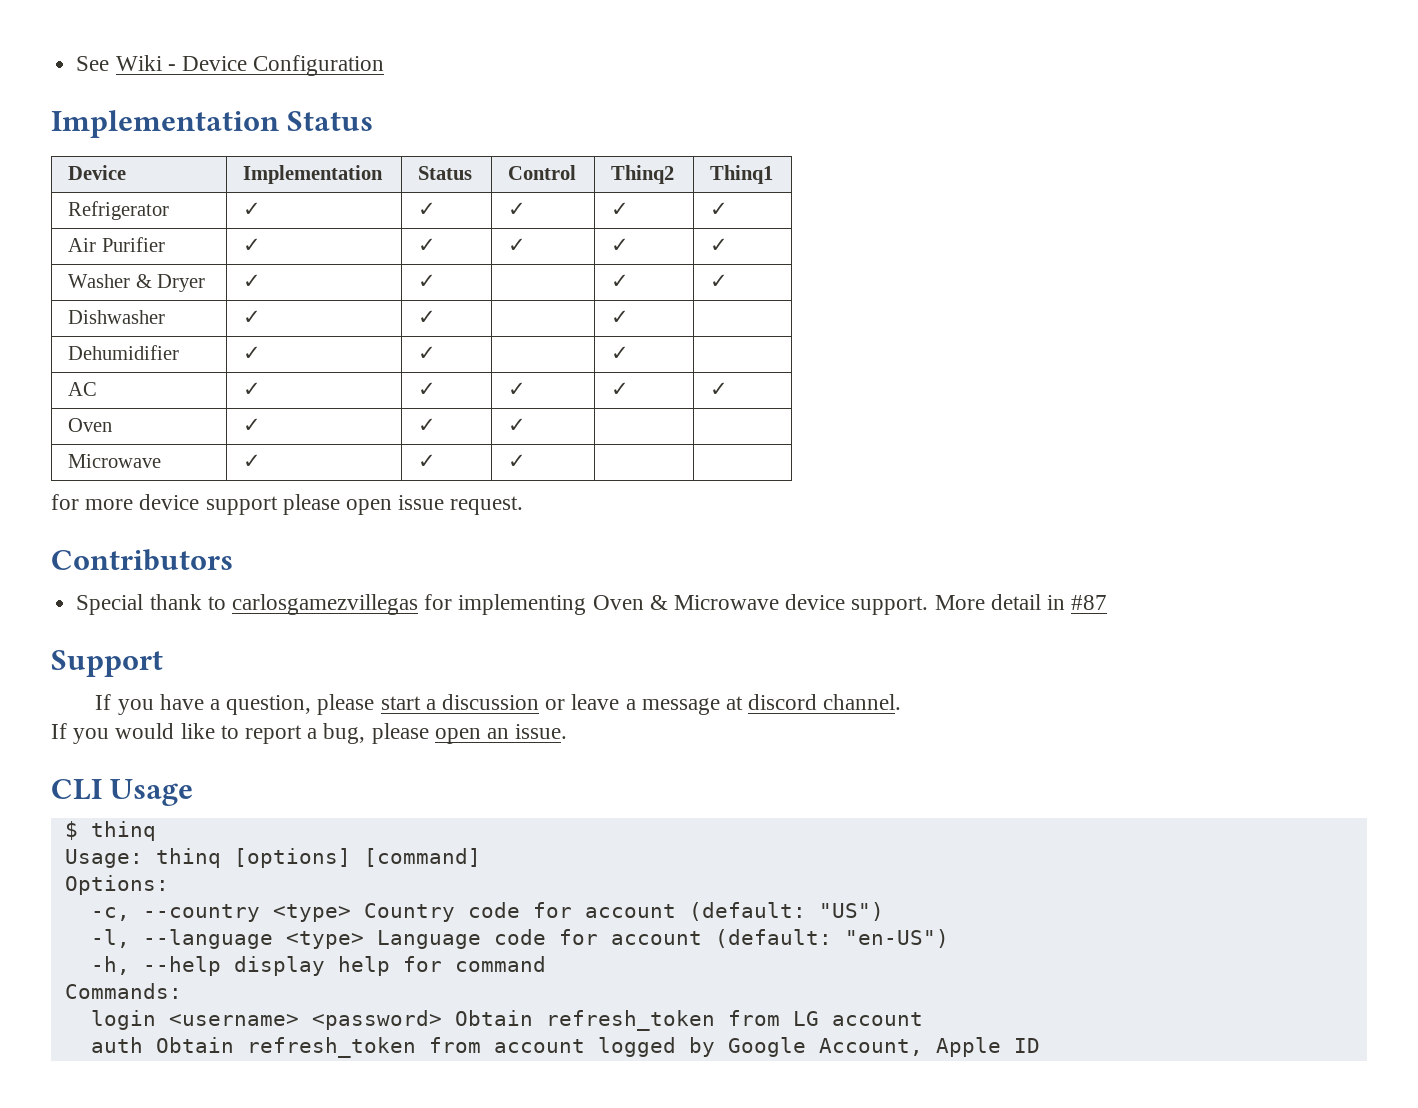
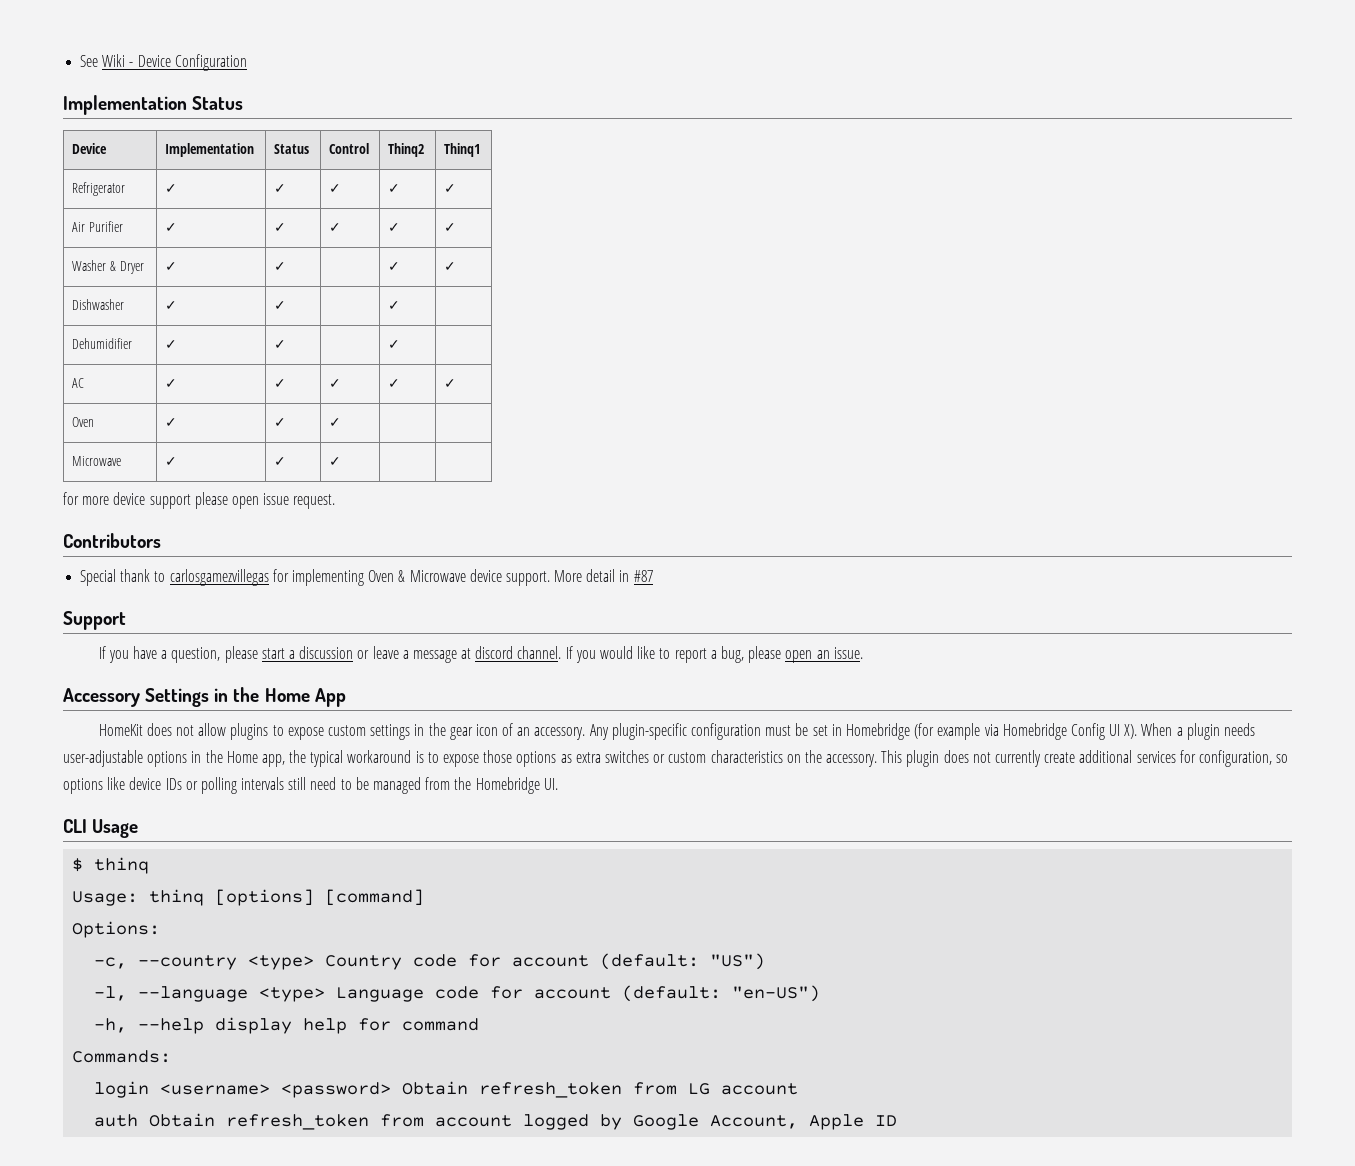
(902, 702) // -> (562, 652) none
(568, 731) none -> [63,687,346,707] [98,723,1255,740] [63,750,1289,767] [63,777,558,794] // Accessory Settings in the Home App // HomeKit does not allow plugins to expose custom settings in the gear icon of an accessory. Any plugin-specific configuration must be set in Homebridge (for example via Homebridge Config UI X). When a plugin needs user-adjustable options in the Home app, the typical workaround is to expose those options as extra switches or custom characteristics on the accessory. This plugin does not currently create additional services for configuration, so options like device IDs or polling intervals still need to be managed from the Homebridge UI.

